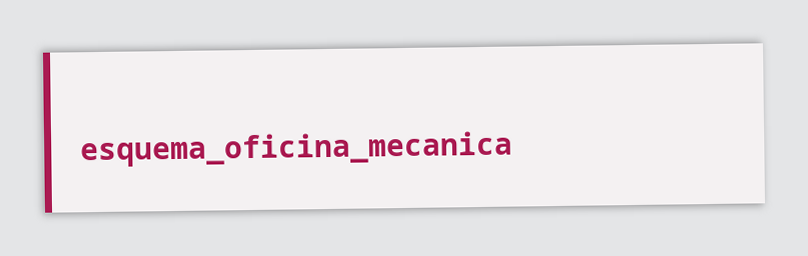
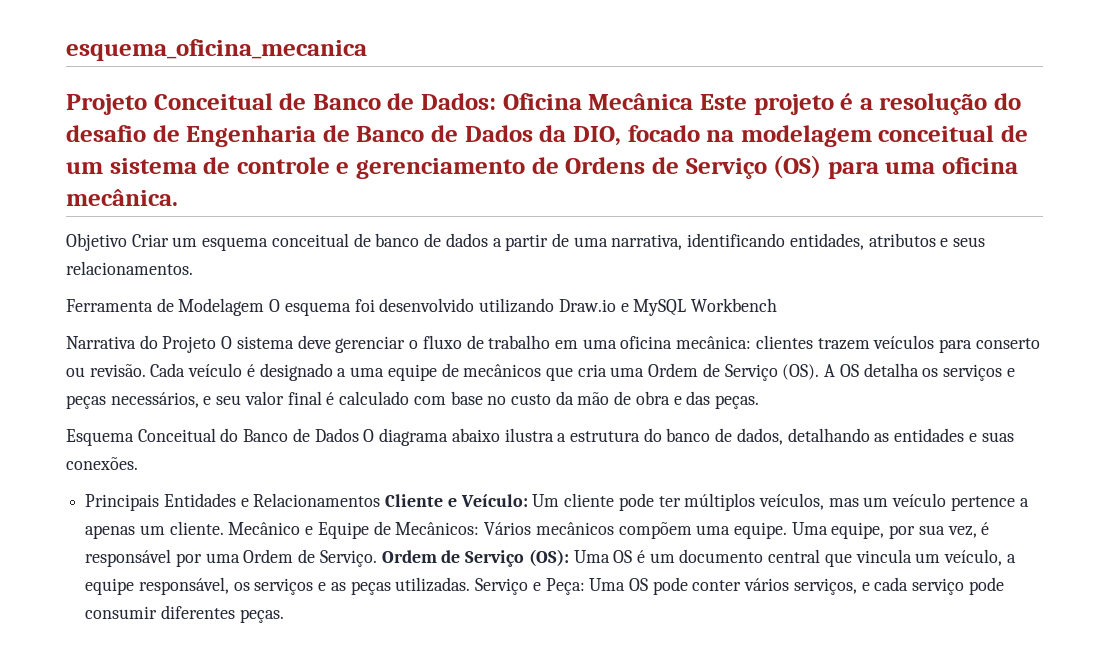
(513, 149) none -> [66,93,1021,115] [66,125,1028,147] [66,155,1018,179] [66,189,178,206] [66,233,986,251] [66,261,193,275] [66,298,777,316] [66,335,1040,353] [66,363,1015,381] [66,391,760,409] [66,428,1014,446] [66,457,138,470] [85,493,1029,511] [85,521,990,539] [85,549,1016,567] [85,577,1004,595] [85,605,284,623] // Projeto Conceitual de Banco de Dados: Oficina Mecânica Este projeto é a resolução do desafio de Engenharia de Banco de Dados da DIO, focado na modelagem conceitual de um sistema de controle e gerenciamento de Ordens de Serviço (OS) para uma oficina mecânica. // Objetivo Criar um esquema conceitual de banco de dados a partir de uma narrativa, identificando entidades, atributos e seus relacionamentos. // Ferramenta de Modelagem O esquema foi desenvolvido utilizando Draw.io e MySQL Workbench // Narrativa do Projeto O sistema deve gerenciar o fluxo de trabalho em uma oficina mecânica: clientes trazem veículos para conserto ou revisão. Cada veículo é designado a uma equipe de mecânicos que cria uma Ordem de Serviço (OS). A OS detalha os serviços e peças necessários, e seu valor final é calculado com base no custo da mão de obra e das peças. // Esquema Conceitual do Banco de Dados O diagrama abaixo ilustra a estrutura do banco de dados, detalhando as entidades e suas conexões. // Principais Entidades e Relacionamentos Cliente e Veículo: Um cliente pode ter múltiplos veículos, mas um veículo pertence a apenas um cliente. Mecânico e Equipe de Mecânicos: Vários mecânicos compõem uma equipe. Uma equipe, por sua vez, é responsável por uma Ordem de Serviço. Ordem de Serviço (OS): Uma OS é um documento central que vincula um veículo, a equipe responsável, os serviços e as peças utilizadas. Serviço e Peça: Uma OS pode conter vários serviços, e cada serviço pode consumir diferentes peças.

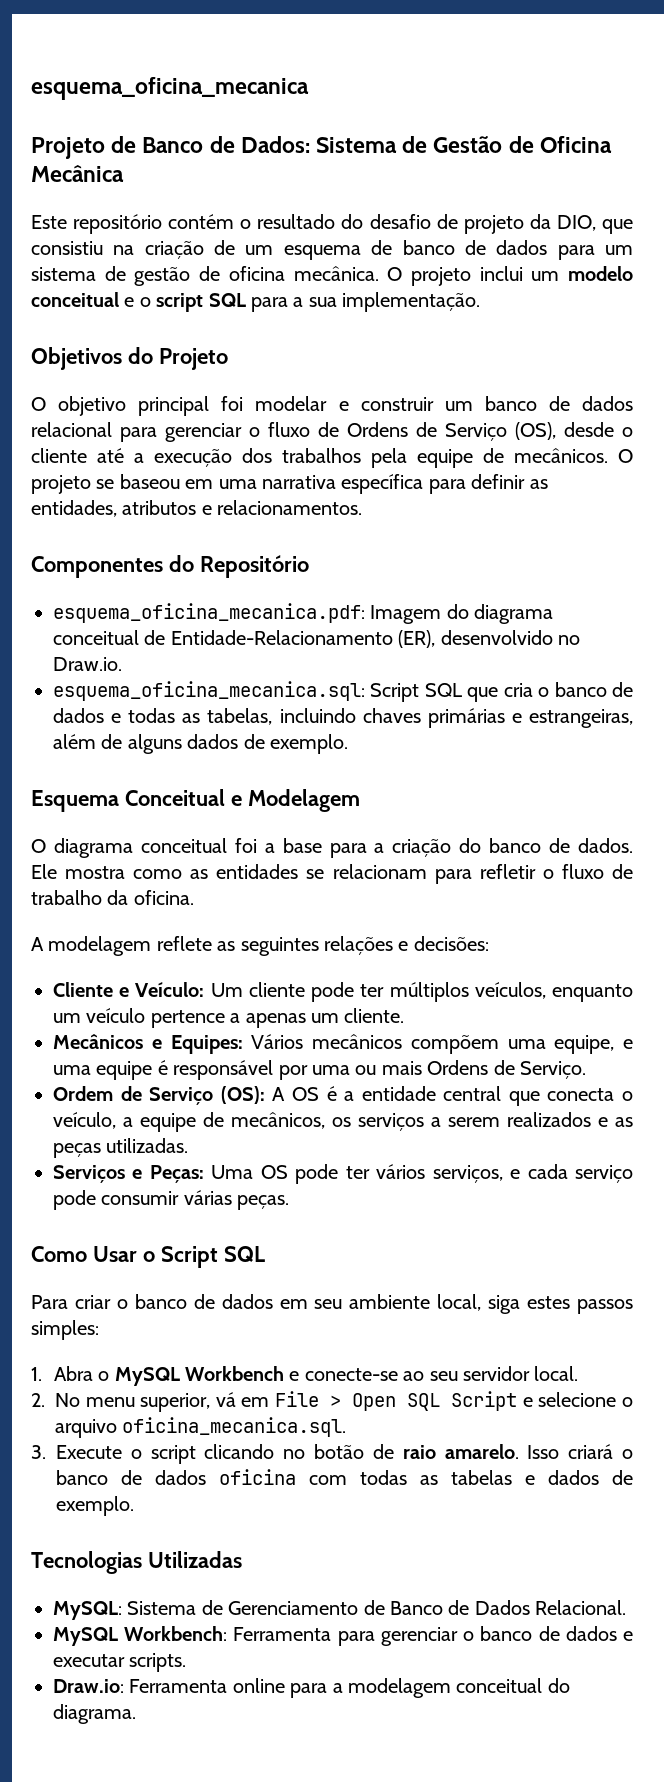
[153,93,273,110] Conceitual -> (105, 148) none
[502,93,1021,115] [66,125,1028,147] [66,155,1018,179] [66,189,178,206] [66,233,986,251] [66,261,193,275] [66,298,777,316] [66,335,1040,353] [66,363,1015,381] [66,391,760,409] [66,428,1014,446] [66,457,138,470] [85,493,381,511] Oficina Mecânica Este projeto é a resolução do desafio de Engenharia de Banco de Dados da DIO, focado na modelagem conceitual de um sistema de controle e gerenciamento de Ordens de Serviço (OS) para uma oficina mecânica. // Objetivo Criar um esquema conceitual de banco de dados a partir de uma narrativa, identificando entidades, atributos e seus relacionamentos. // Ferramenta de Modelagem O esquema foi desenvolvido utilizando Draw.io e MySQL Workbench // Narrativa do Projeto O sistema deve gerenciar o fluxo de trabalho em uma oficina mecânica: clientes trazem veículos para conserto ou revisão. Cada veículo é designado a uma equipe de mecânicos que cria uma Ordem de Serviço (OS). A OS detalha os serviços e peças necessários, e seu valor final é calculado com base no custo da mão de obra e das peças. // Esquema Conceitual do Banco de Dados O diagrama abaixo ilustra a estrutura do banco de dados, detalhando as entidades e suas conexões. // Principais Entidades e Relacionamentos -> [316,136,612,153] [31,165,124,182] [31,214,634,234] [31,240,634,260] [31,266,633,286] [31,292,481,312] [31,347,228,370] [31,396,634,416] [31,422,633,442] [31,448,633,468] [31,474,548,494] [31,500,363,517] [31,555,309,578] [53,603,554,624] [53,630,580,648] [53,657,122,671] [53,681,634,702] [53,708,633,728] [53,734,348,754] [31,789,360,812] [31,838,634,858] [31,864,634,884] [31,890,194,905] [31,936,489,956] Sistema de Gestão de Oficina Mecânica // Este repositório contém o resultado do desafio de projeto da DIO, que consistiu na criação de um esquema de banco de dados para um sistema de gestão de oficina mecânica. O projeto inclui um modelo conceitual e o script SQL para a sua implementação. // Objetivos do Projeto // O objetivo principal foi modelar e construir um banco de dados relacional para gerenciar o fluxo de Ordens de Serviço (OS), desde o cliente até a execução dos trabalhos pela equipe de mecânicos. O projeto se baseou em uma narrativa específica para definir as entidades, atributos e relacionamentos. // Componentes do Repositório // esquema_oficina_mecanica.pdf: Imagem do diagrama conceitual de Entidade-Relacionamento (ER), desenvolvido no Draw.io. // esquema_oficina_mecanica.sql: Script SQL que cria o banco de dados e todas as tabelas, incluindo chaves primárias e estrangeiras, além de alguns dados de exemplo. // Esquema Conceitual e Modelagem // O diagrama conceitual foi a base para a criação do banco de dados. Ele mostra como as entidades se relacionam para refletir o fluxo de trabalho da oficina. // A modelagem reflete as seguintes relações e decisões: //
[828,498,859,507] mas -> [552,984,633,1002] enquanto
[228,521,977,539] Mecânico e Equipe de Mecânicos: Vários mecânicos compõem uma equipe. Uma equipe, por sua vez, -> [53,1034,633,1054] [53,1061,153,1080] // Mecânicos e Equipes: Vários mecânicos compõem uma equipe, e uma equipe
[243,549,294,563] Ordem -> [355,1060,489,1075] ou mais Ordens
(377, 558) none -> (586, 1070) //
[573,550,610,563] Uma -> [272,1087,286,1101] A
[649,549,1016,567] [85,577,314,595] um documento central que vincula um veículo, a equipe responsável, os serviços -> [344,1086,633,1106] [53,1112,591,1132] a entidade central que conecta o veículo, a equipe de mecânicos, os serviços a serem realizados
[475,578,585,595] Serviço e Peça: -> [53,1165,204,1183] // Serviços e Peças:
[692,580,742,591] conter -> [345,1166,370,1179] ter
[160,605,284,623] diferentes peças. -> [183,1190,290,1210] [31,1246,265,1268] [31,1294,634,1314] [31,1320,99,1340] [31,1366,579,1386] [31,1391,633,1412] [55,1417,347,1438] [31,1444,633,1464] [56,1469,633,1485] [56,1496,134,1516] [31,1551,242,1574] [53,1600,627,1620] [53,1626,633,1646] [53,1653,187,1672] [53,1678,570,1698] [53,1704,136,1724] várias peças. // Como Usar o Script SQL // Para criar o banco de dados em seu ambiente local, siga estes passos simples: // 1. Abra o MySQL Workbench e conecte-se ao seu servidor local. // 2. No menu superior, vá em File > Open SQL Script e selecione o arquivo oficina_mecanica.sql. // 3. Execute o script clicando no botão de raio amarelo. Isso criará o banco de dados oficina com todas as tabelas e dados de exemplo. // Tecnologias Utilizadas // MySQL: Sistema de Gerenciamento de Banco de Dados Relacional. // MySQL Workbench: Ferramenta para gerenciar o banco de dados e executar scripts. // Draw.io: Ferramenta online para a modelagem conceitual do diagrama.

